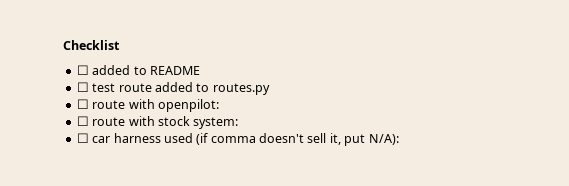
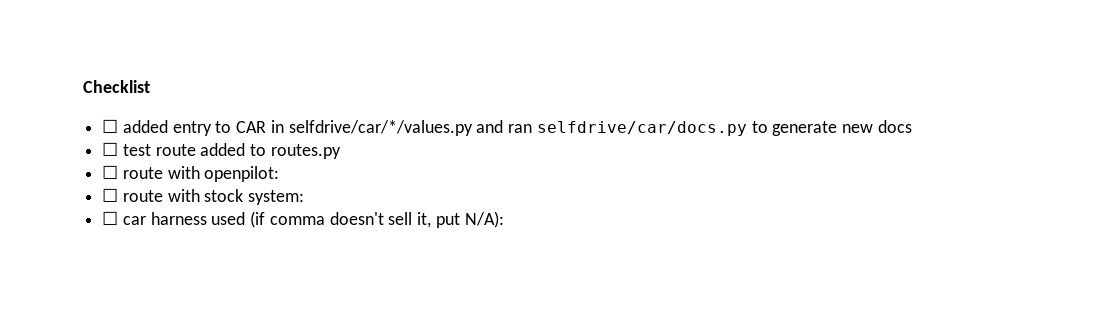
[133,66,200,75] to README -> [172,120,912,136] entry to CAR in selfdrive/car/*/values.py and ran selfdrive/car/docs.py to generate new docs

